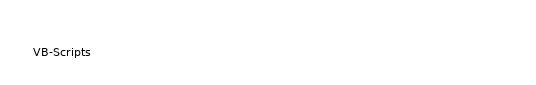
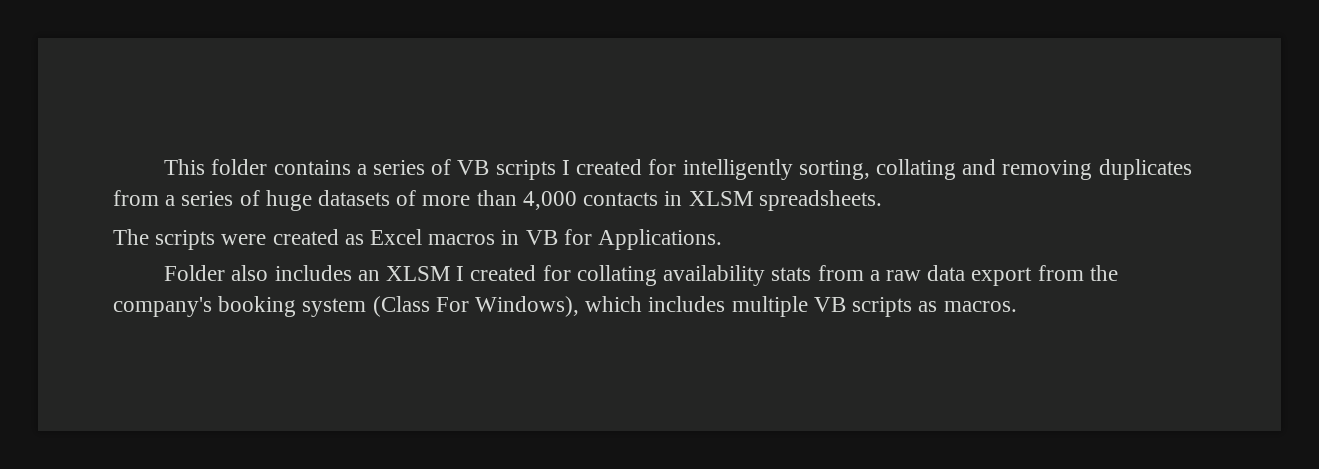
[33,48,91,58] VB-Scripts -> [164,159,1192,180] [113,190,882,211] [113,229,723,250] [164,265,1118,286] [113,296,1017,317] This folder contains a series of VB scripts I created for intelligently sorting, collating and removing duplicates from a series of huge datasets of more than 4,000 contacts in XLSM spreadsheets. // The scripts were created as Excel macros in VB for Applications. // Folder also includes an XLSM I created for collating availability stats from a raw data export from the company's booking system (Class For Windows), which includes multiple VB scripts as macros.

